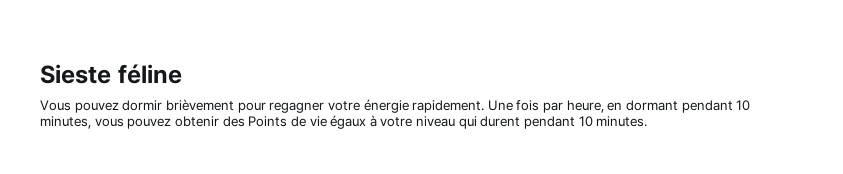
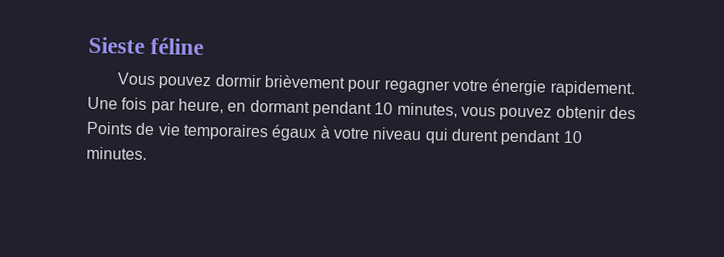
(327, 121) none -> [182,123,269,141] temporaires

